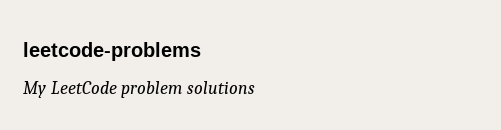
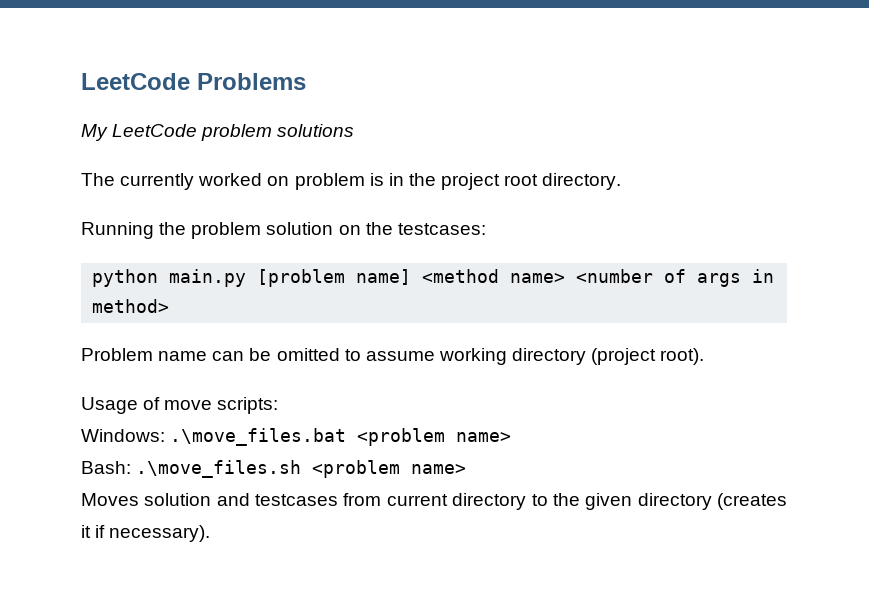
[23,42,201,61] leetcode-problems -> [81,73,306,90] LeetCode Problems
(256, 87) none -> [81,173,622,190] [81,222,486,239] [92,269,775,287] [92,299,170,313] [81,348,705,365] [81,397,279,414] [81,428,512,446] [81,460,467,478] [81,493,788,510] [81,525,211,542] // The currently worked on problem is in the project root directory. // Running the problem solution on the testcases: // python main.py [problem name] <method name> <number of args in method> // Problem name can be omitted to assume working directory (project root). // Usage of move scripts: // Windows: .\move_files.bat <problem name> // Bash: .\move_files.sh <problem name> // Moves solution and testcases from current directory to the given directory (creates it if necessary).

